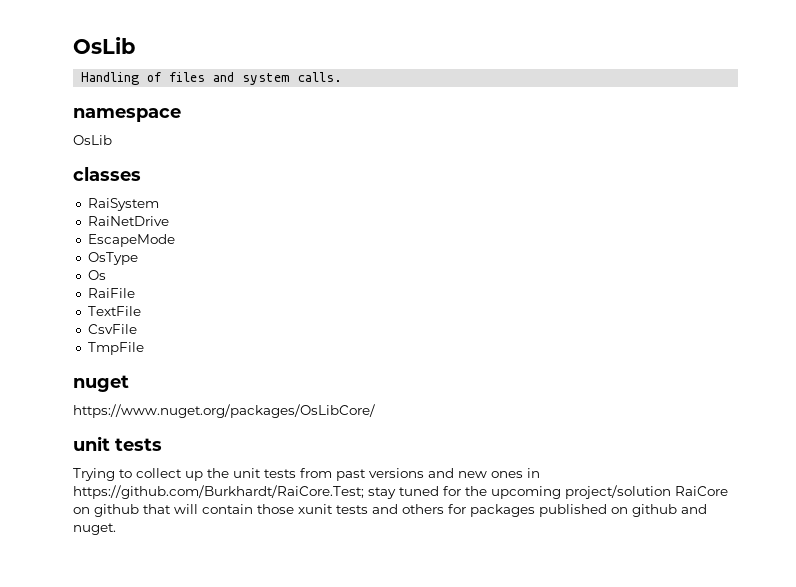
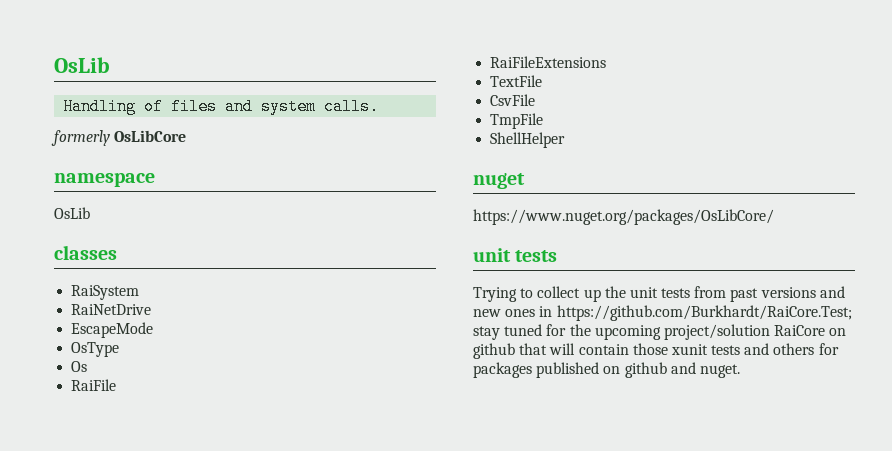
(343, 77) none -> [51,130,187,146] // formerly OsLibCore
(135, 293) none -> [490,56,607,68] // RaiFileExtensions
(144, 348) none -> [490,132,566,148] // ShellHelper

